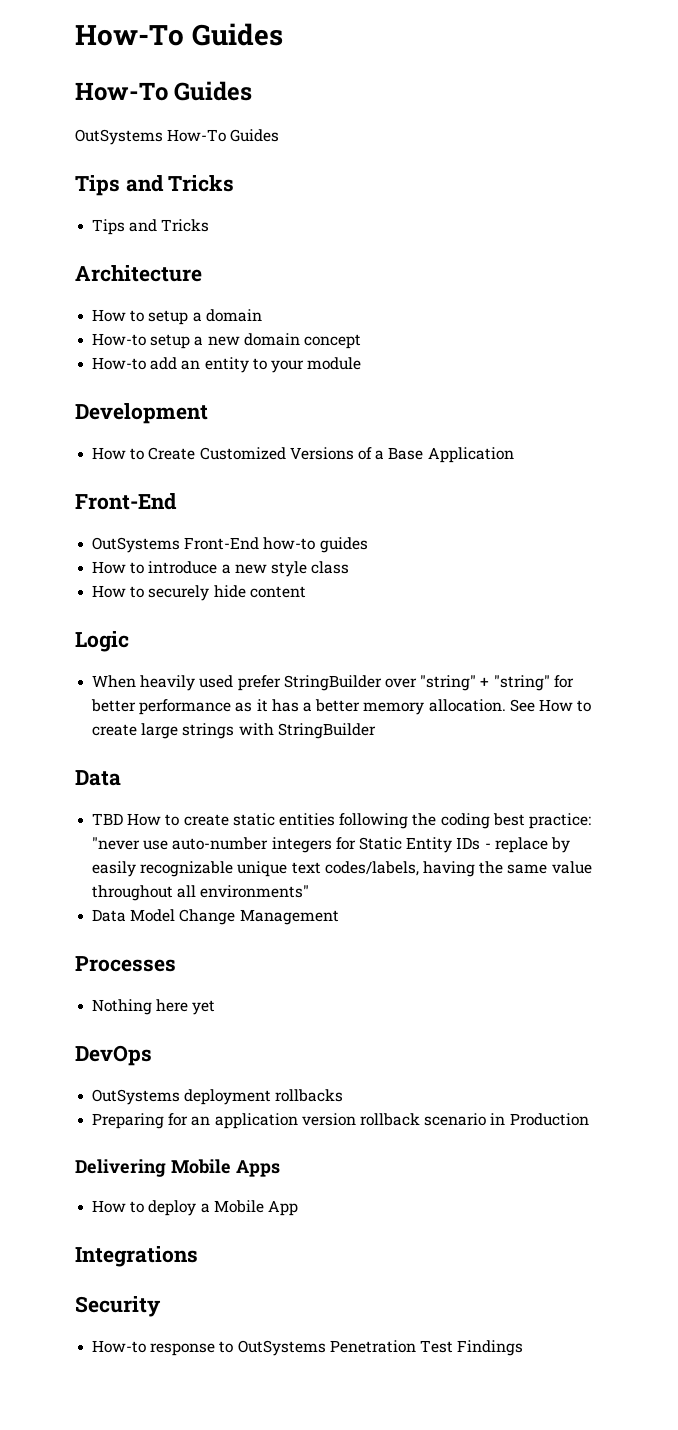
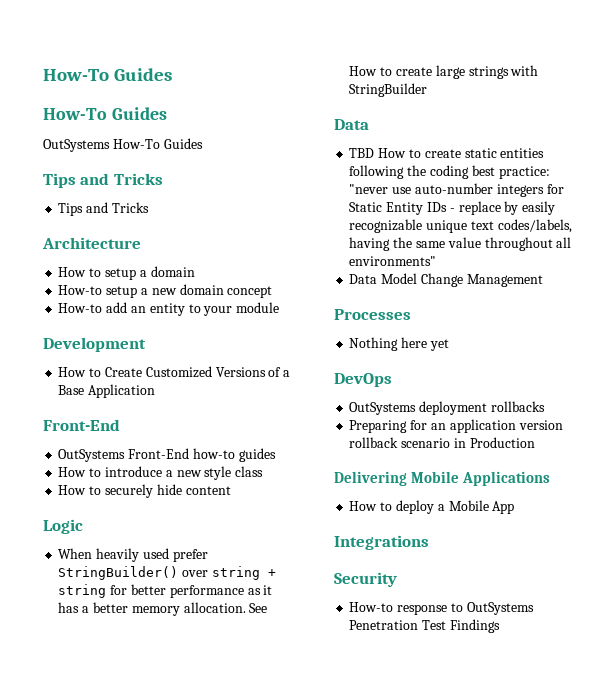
[283,675,550,691] StringBuilder over "string" + "string" -> [58,566,276,580] [58,584,107,598] StringBuilder() over string + string
[235,1160,280,1177] Apps -> [462,471,551,486] Applications

